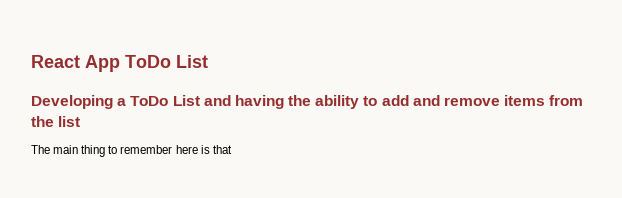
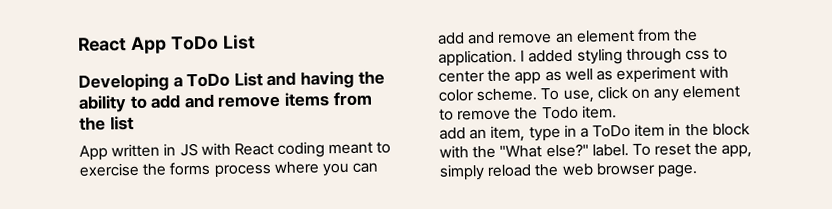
[31,145,232,157] The main thing to remember here is that -> [79,141,392,161] [79,161,379,178] [437,28,699,45] [438,47,729,67] [438,65,730,85] [438,85,741,103] [439,105,617,121] [439,123,750,142] [439,142,753,159] [439,162,698,181] App written in JS with React coding meant to exercise the forms process where you can add and remove an element from the application. I added styling through css to center the app as well as experiment with color scheme. To use, click on any element to remove the Todo item. // add an item, type in a ToDo item in the block with the "What else?" label. To reset the app, simply reload the web browser page.

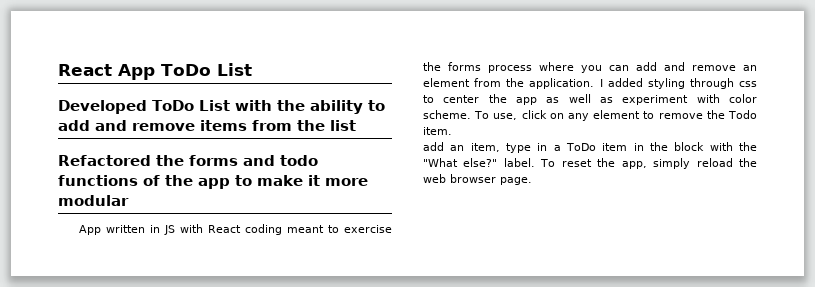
[78,70,354,92] Developing a ToDo List and having -> [58,100,272,114] Developed ToDo List with
(134, 123) none -> [58,155,318,166] [58,175,368,189] [58,195,129,206] // Refactored the forms and todo functions of the app to make it more modular

